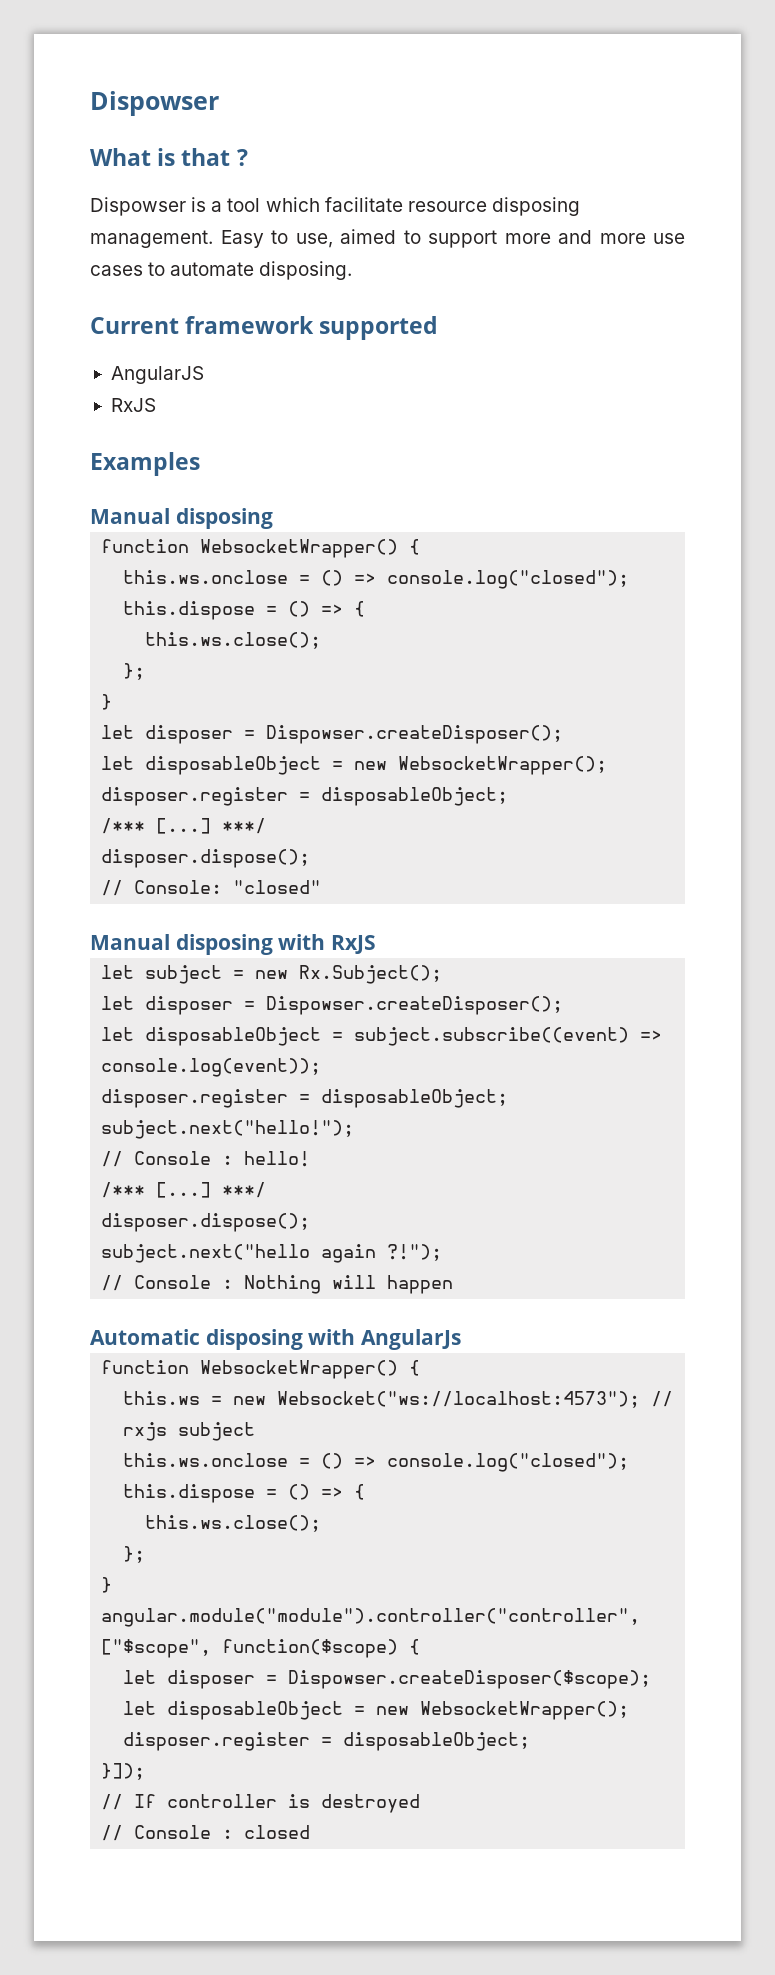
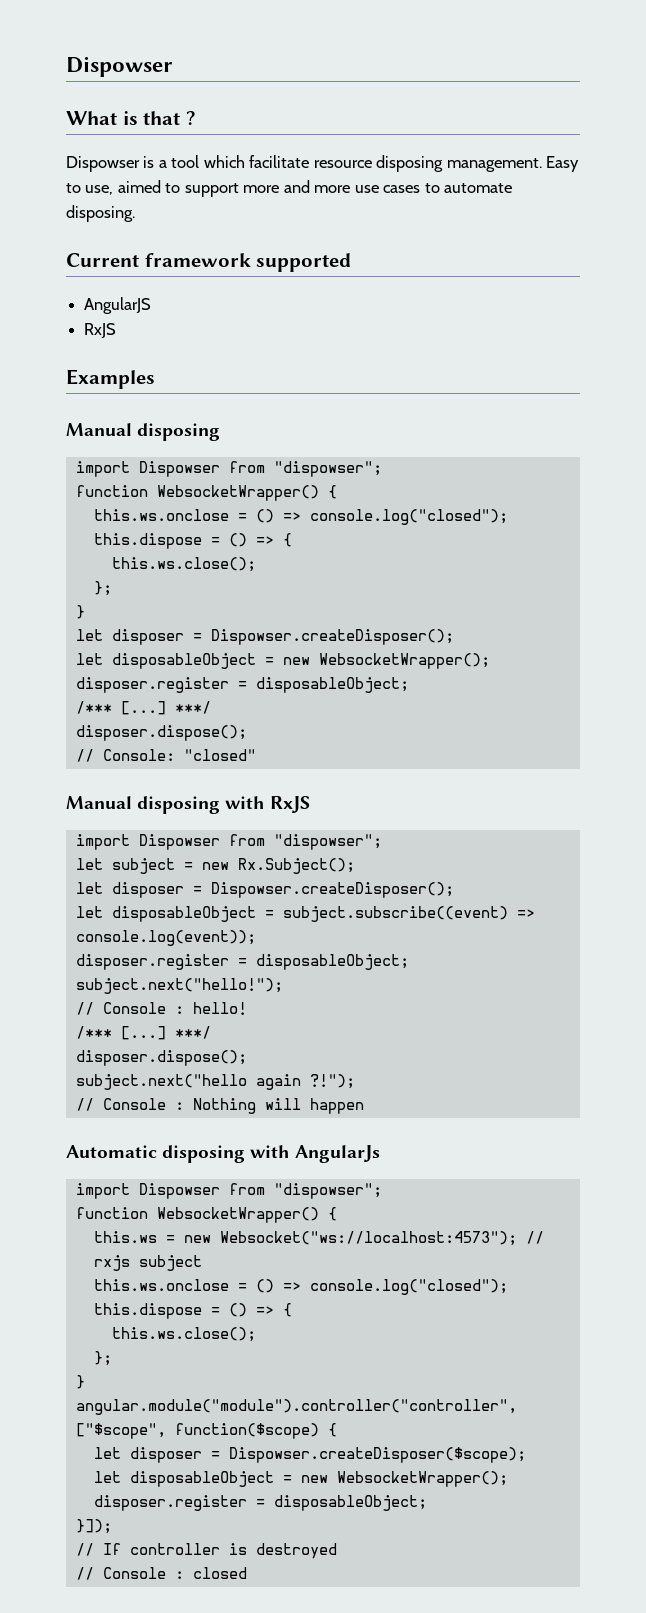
(273, 518) none -> [75,461,382,477] // import Dispowser from "dispowser";
(377, 944) none -> [75,834,382,850] // import Dispowser from "dispowser";
(462, 1339) none -> [75,1183,382,1199] // import Dispowser from "dispowser";

